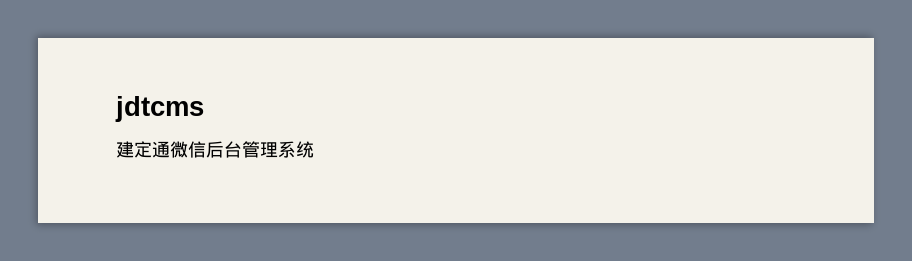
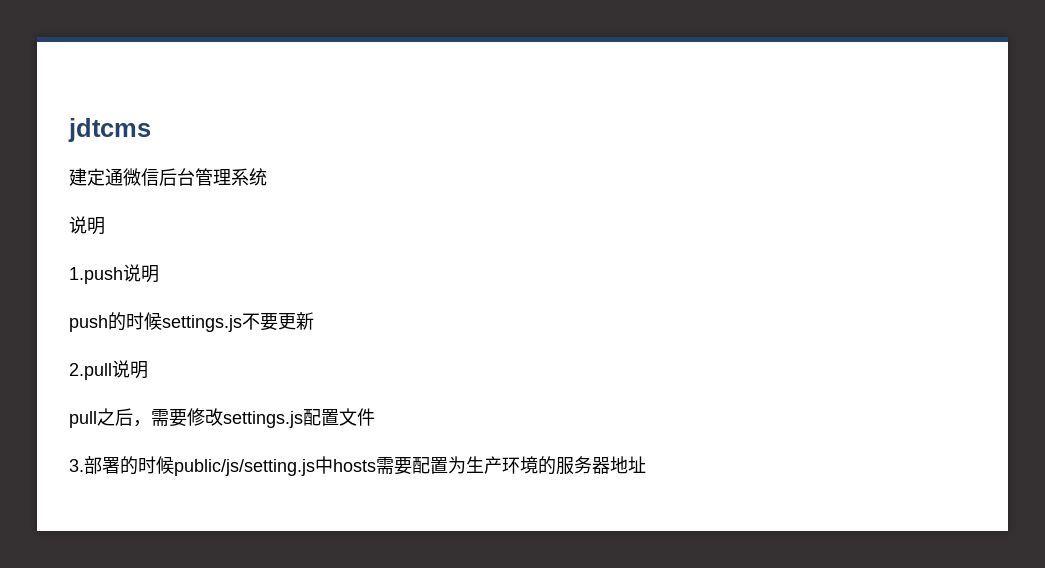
(314, 149) none -> [69,216,105,235] [69,264,159,284] [69,312,314,332] [69,360,148,380] [69,408,375,428] [69,456,646,476] // 说明 // 1.push说明 // push的时候settings.js不要更新 // 2.pull说明 // pull之后，需要修改settings.js配置文件 // 3.部署的时候public/js/setting.js中hosts需要配置为生产环境的服务器地址

